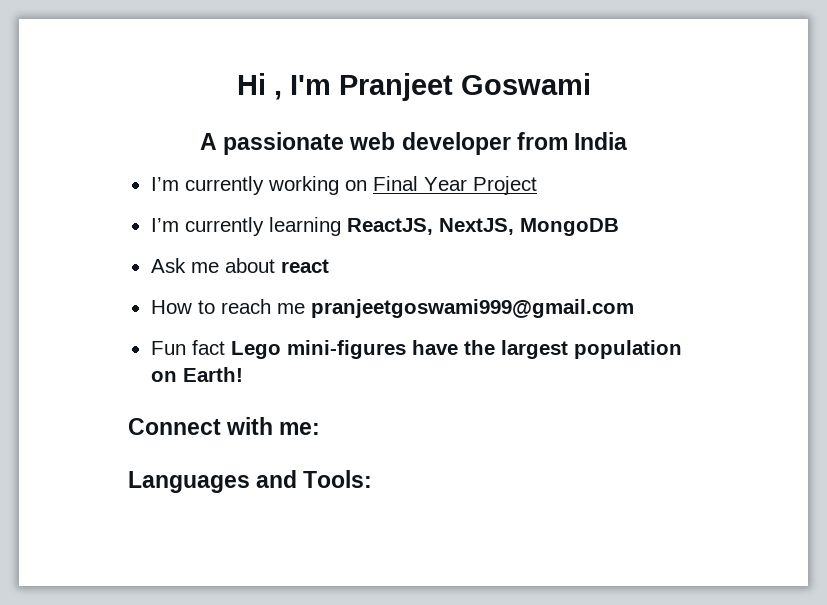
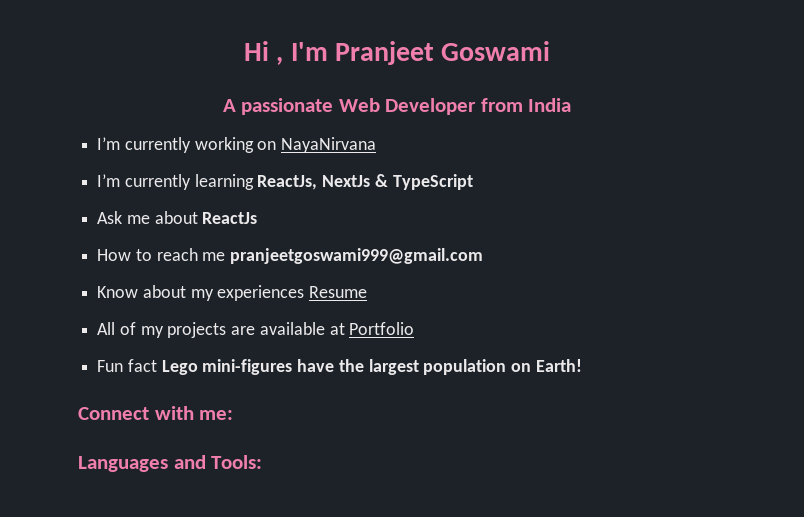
[349,132,511,155] web developer -> [338,98,477,115] Web Developer
[372,176,537,195] Final Year Project -> [281,137,377,153] NayaNirvana
[346,218,619,236] ReactJS, NextJS, MongoDB -> [257,174,473,190] ReactJs, NextJs & TypeScript
[280,259,329,273] react -> [202,212,258,224] ReactJs
(634, 308) none -> [97,285,368,301] [97,322,415,338] // Know about my experiences Resume // All of my projects are available at Portfolio

